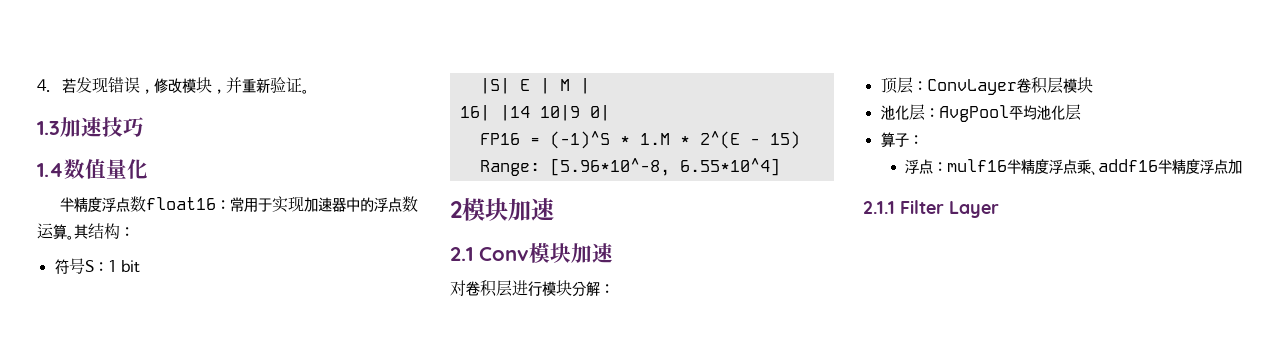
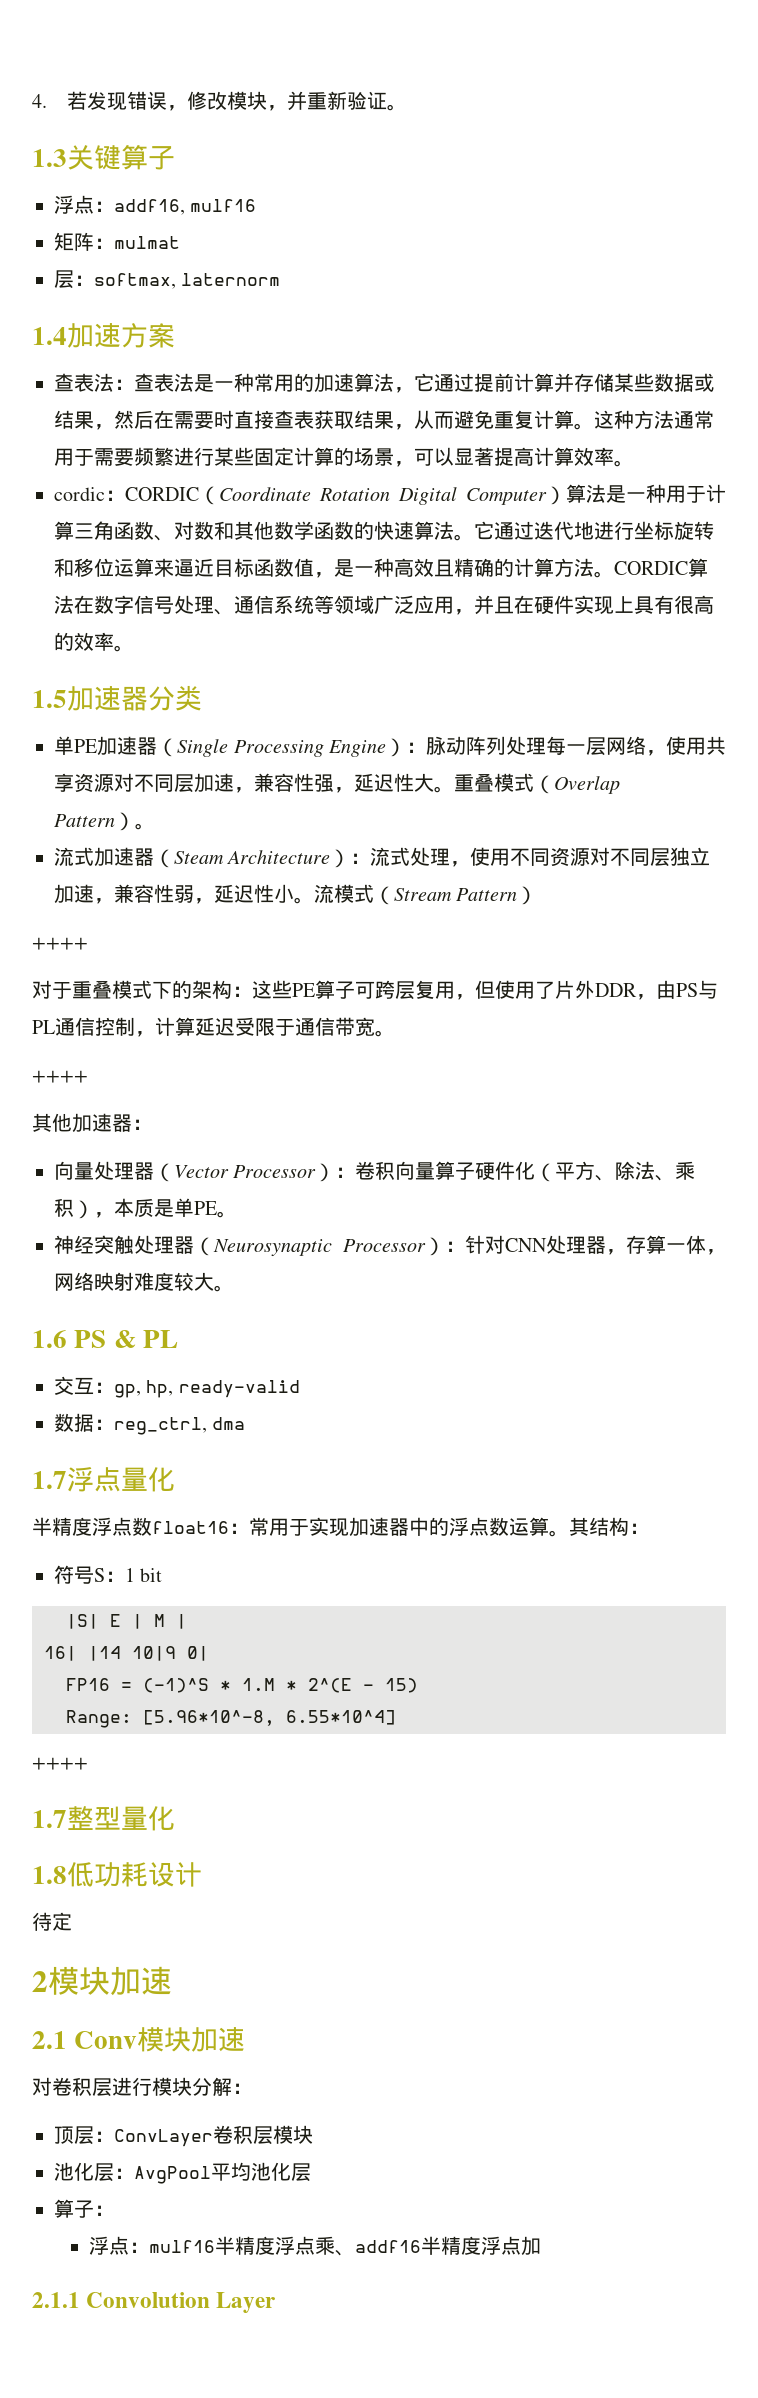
[60,117,144,137] [37,159,106,179] 加速技巧 // 1.4数值 -> [67,144,175,170] [54,195,257,215] [54,232,180,251] [54,270,281,289] [32,323,175,348] [54,373,714,393] [54,410,714,430] [54,447,634,467] [54,484,726,505] [54,521,714,541] [54,558,708,578] [54,595,714,615] [54,632,134,652] [32,685,202,711] [54,736,726,757] [54,773,620,794] [54,812,155,831] [54,847,711,868] [54,884,538,905] [32,937,88,950] [32,980,718,1000] [32,1017,395,1037] [32,1070,88,1083] [32,1113,152,1133] [54,1161,696,1182] [54,1198,237,1219] [54,1235,726,1257] [54,1272,234,1292] [32,1330,178,1348] [54,1376,300,1398] [54,1413,246,1435] [32,1467,121,1492] 关键算子 // 浮点：addf16, mulf16 // 矩阵：mulmat // 层：softmax, laternorm // 1.4加速方案 // 查表法：查表法是一种常用的加速算法，它通过提前计算并存储某些数据或结果，然后在需要时直接查表获取结果，从而避免重复计算。这种方法通常用于需要频繁进行某些固定计算的场景，可以显著提高计算效率。 // cordic：CORDIC（Coordinate Rotation Digital Computer）算法是一种用于计算三角函数、对数和其他数学函数的快速算法。它通过迭代地进行坐标旋转和移位运算来逼近目标函数值，是一种高效且精确的计算方法。CORDIC算法在数字信号处理、通信系统等领域广泛应用，并且在硬件实现上具有很高的效率。 // 1.5加速器分类 // 单PE加速器（Single Processing Engine）：脉动阵列处理每一层网络，使用共享资源对不同层加速，兼容性强，延迟性大。重叠模式（Overlap Pattern）。 // 流式加速器（Steam Architecture）：流式处理，使用不同资源对不同层独立加速，兼容性弱，延迟性小。流模式（Stream Pattern） // ++++ // 对于重叠模式下的架构：这些PE算子可跨层复用，但使用了片外DDR，由PS与PL通信控制，计算延迟受限于通信带宽。 // ++++ // 其他加速器： // 向量处理器（Vector Processor）：卷积向量算子硬件化（平方、除法、乘积），本质是单PE。 // 神经突触处理器（Neurosynaptic Processor）：针对CNN处理器，存算一体，网络映射难度较大。 // 1.6 PS & PL // 交互：gp, hp, ready-valid // 数据：reg_ctrl, dma // 1.7浮点
(780, 167) none -> [32,1757,88,1770] [32,1806,175,1831] [32,1862,202,1887] [32,1912,72,1931] // ++++ // 1.7整型量化 // 1.8低功耗设计 // 待定
[900,200,944,214] Filter -> [86,2292,211,2308] Convolution

